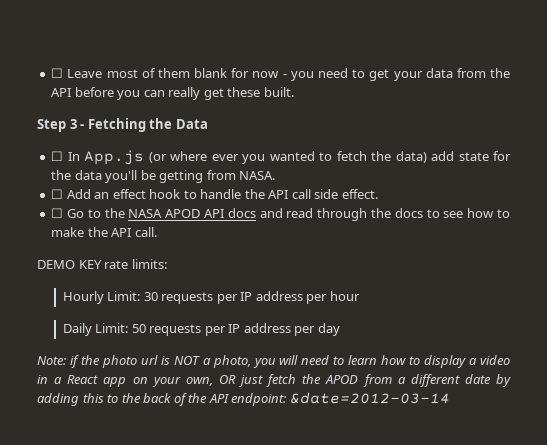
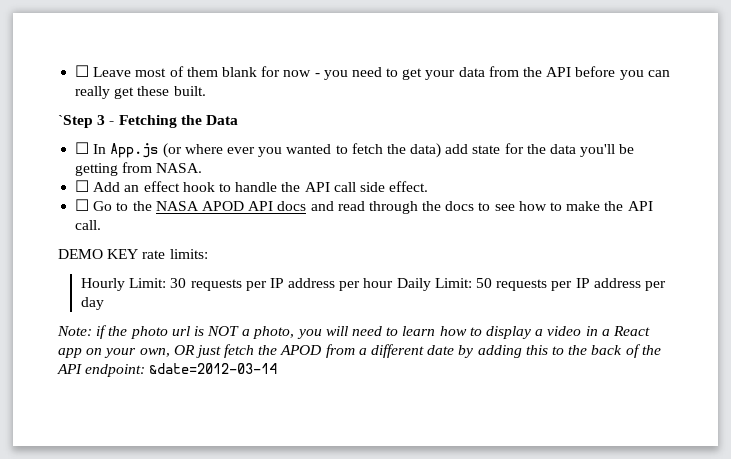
[37,119,66,132] Step -> [58,115,93,128] `Step
(360, 296) // -> (394, 283) none

